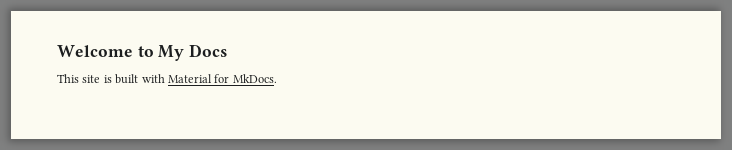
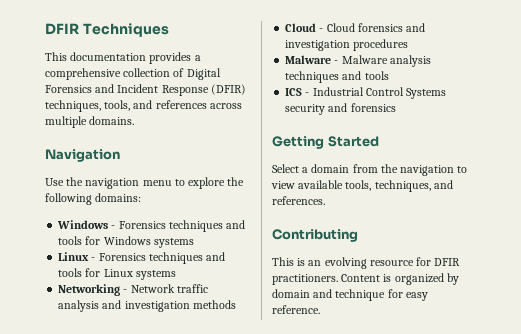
[57,44,228,61] [57,74,277,84] Welcome to My Docs // This site is built with Material for MkDocs. -> [45,23,169,37] [45,52,201,64] [45,68,221,80] [45,84,246,96] [45,100,242,112] [45,116,135,128] [45,149,120,162] [45,177,245,189] [45,193,142,205] [57,220,246,232] [58,236,194,248] [58,252,226,264] [58,268,176,280] [58,284,208,296] [58,300,236,312] [285,23,426,32] [285,39,409,51] [285,55,431,67] [285,71,389,83] [285,87,447,99] [285,103,396,115] [272,136,379,149] [272,164,468,176] [271,180,453,192] [272,196,325,205] [272,229,358,242] [272,257,461,269] [272,273,459,285] [272,289,428,301] [272,305,320,314] DFIR Techniques // This documentation provides a comprehensive collection of Digital Forensics and Incident Response (DFIR) techniques, tools, and references across multiple domains. // Navigation // Use the navigation menu to explore the following domains: // Windows - Forensics techniques and tools for Windows systems // Linux - Forensics techniques and tools for Linux systems // Networking - Network traffic analysis and investigation methods // Cloud - Cloud forensics and investigation procedures // Malware - Malware analysis techniques and tools // ICS - Industrial Control Systems security and forensics // Getting Started // Select a domain from the navigation to view available tools, techniques, and references. // Contributing // This is an evolving resource for DFIR practitioners. Content is organized by domain and technique for easy reference.

